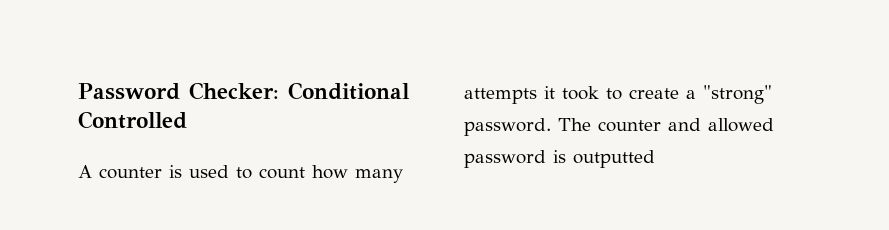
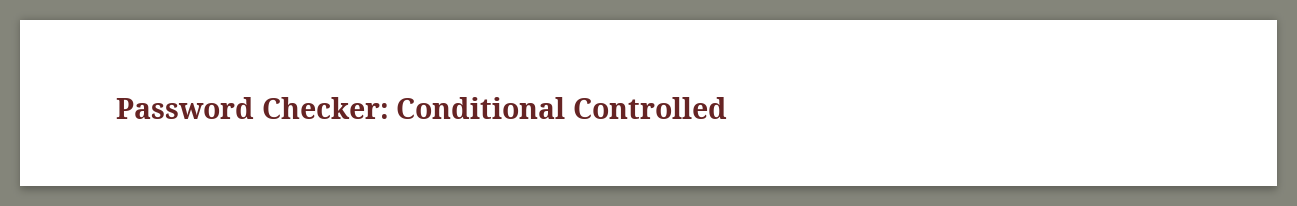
[78,165,403,183] [464,85,772,104] [464,118,774,136] [464,150,655,168] // A counter is used to count how many attempts it took to create a "strong" password. The counter and allowed password is outputted -> (728, 108) none

